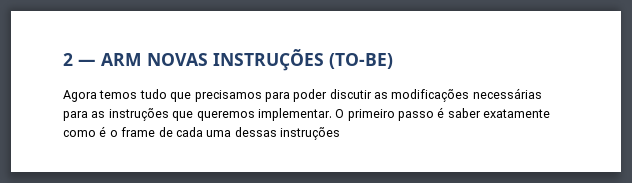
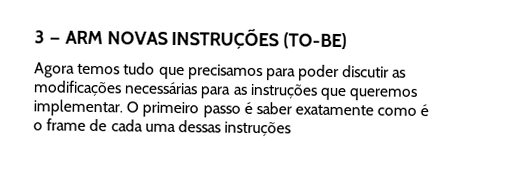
[63,53,73,66] 2 -> [34,30,45,44] 3

